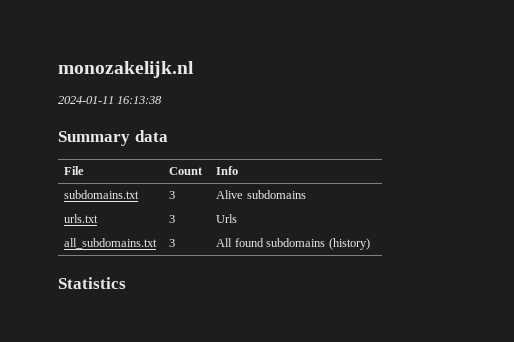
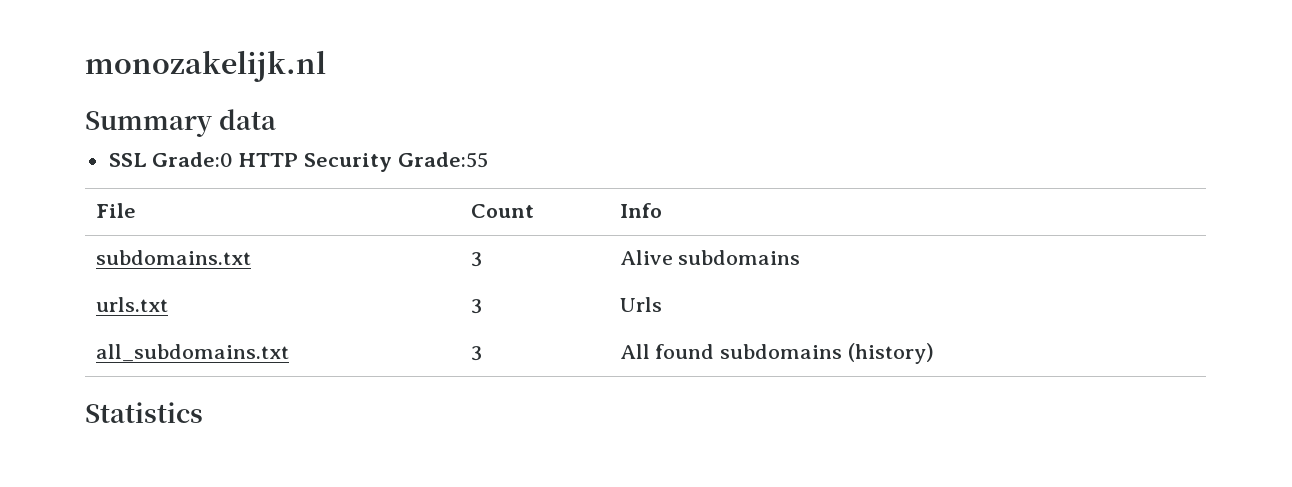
[58,96,163,104] // 2024-01-11 16:13:38 -> (326, 66) none
(168, 136) none -> [108,152,488,172] // SSL Grade:0 HTTP Security Grade:55

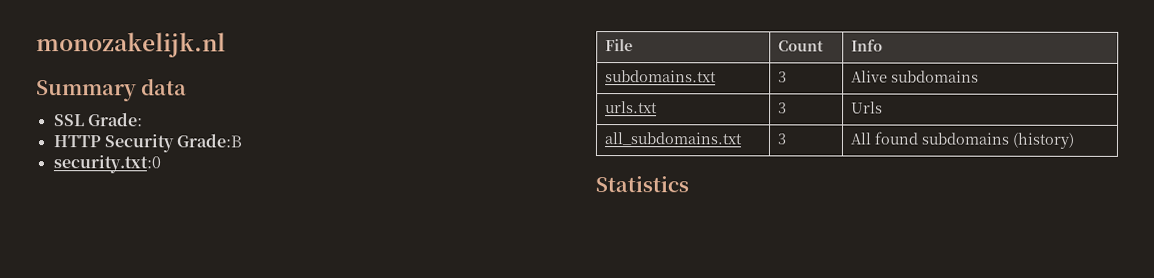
[152,152,234,167] Grade:0 -> [87,112,143,127] Grade: //
[397,152,488,168] Grade:55 -> [176,133,244,148] [52,155,161,174] Grade:B // security.txt:0

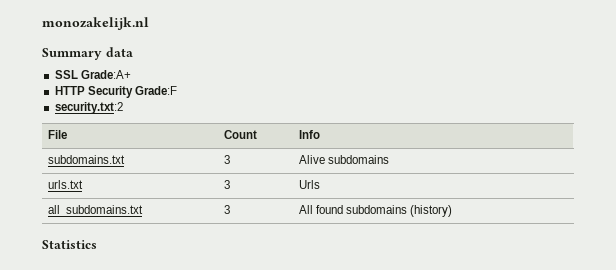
[87,112,143,127] Grade: -> [80,70,131,79] Grade:A+
[176,133,244,148] [52,155,161,174] Grade:B // security.txt:0 -> [134,86,177,95] [54,102,123,114] Grade:F // security.txt:2

